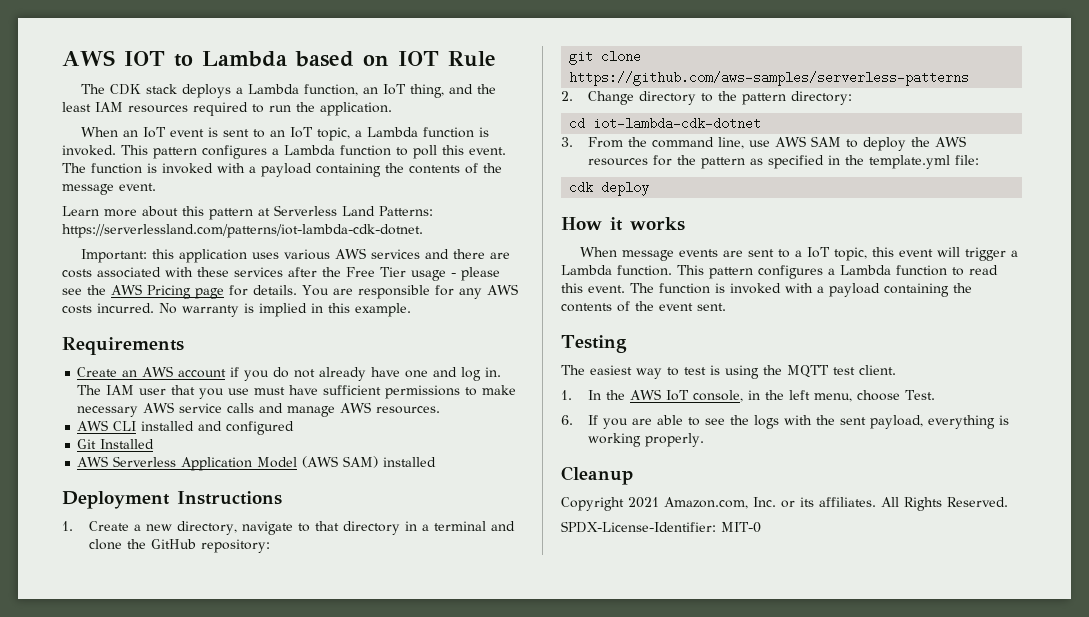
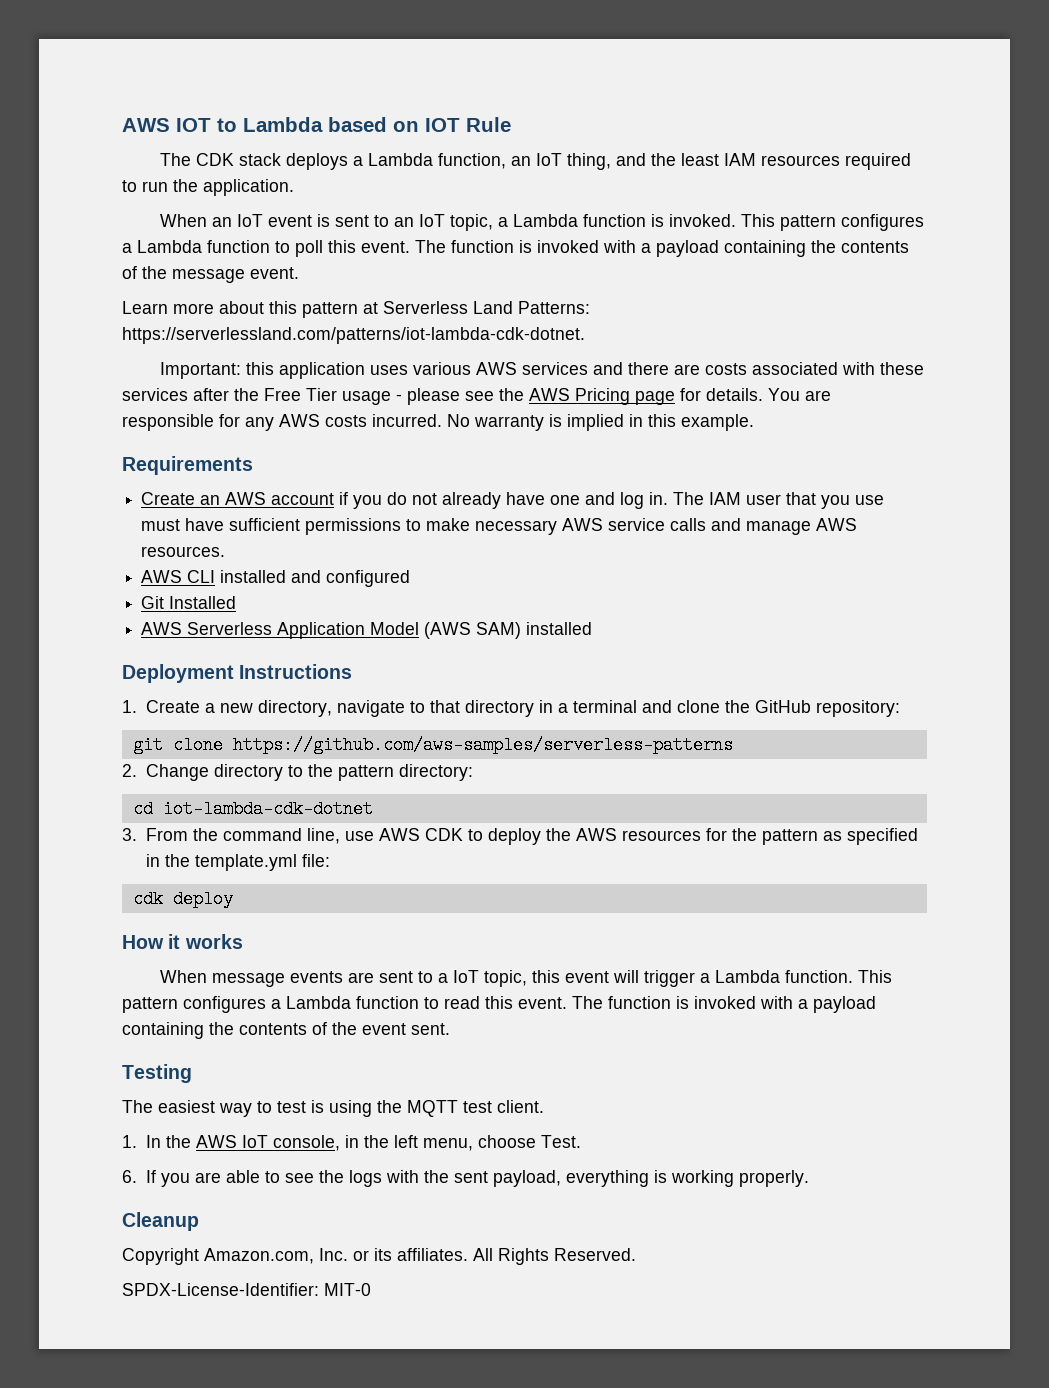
[811,136,842,147] SAM -> [425,828,464,841] CDK
[628,497,659,508] 2021 -> (199, 1256) none

